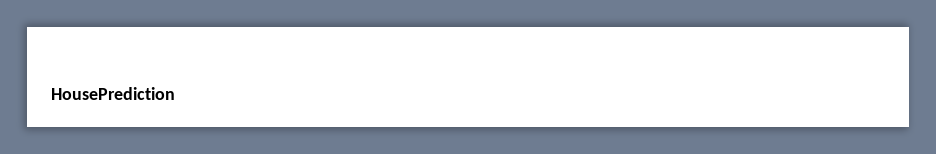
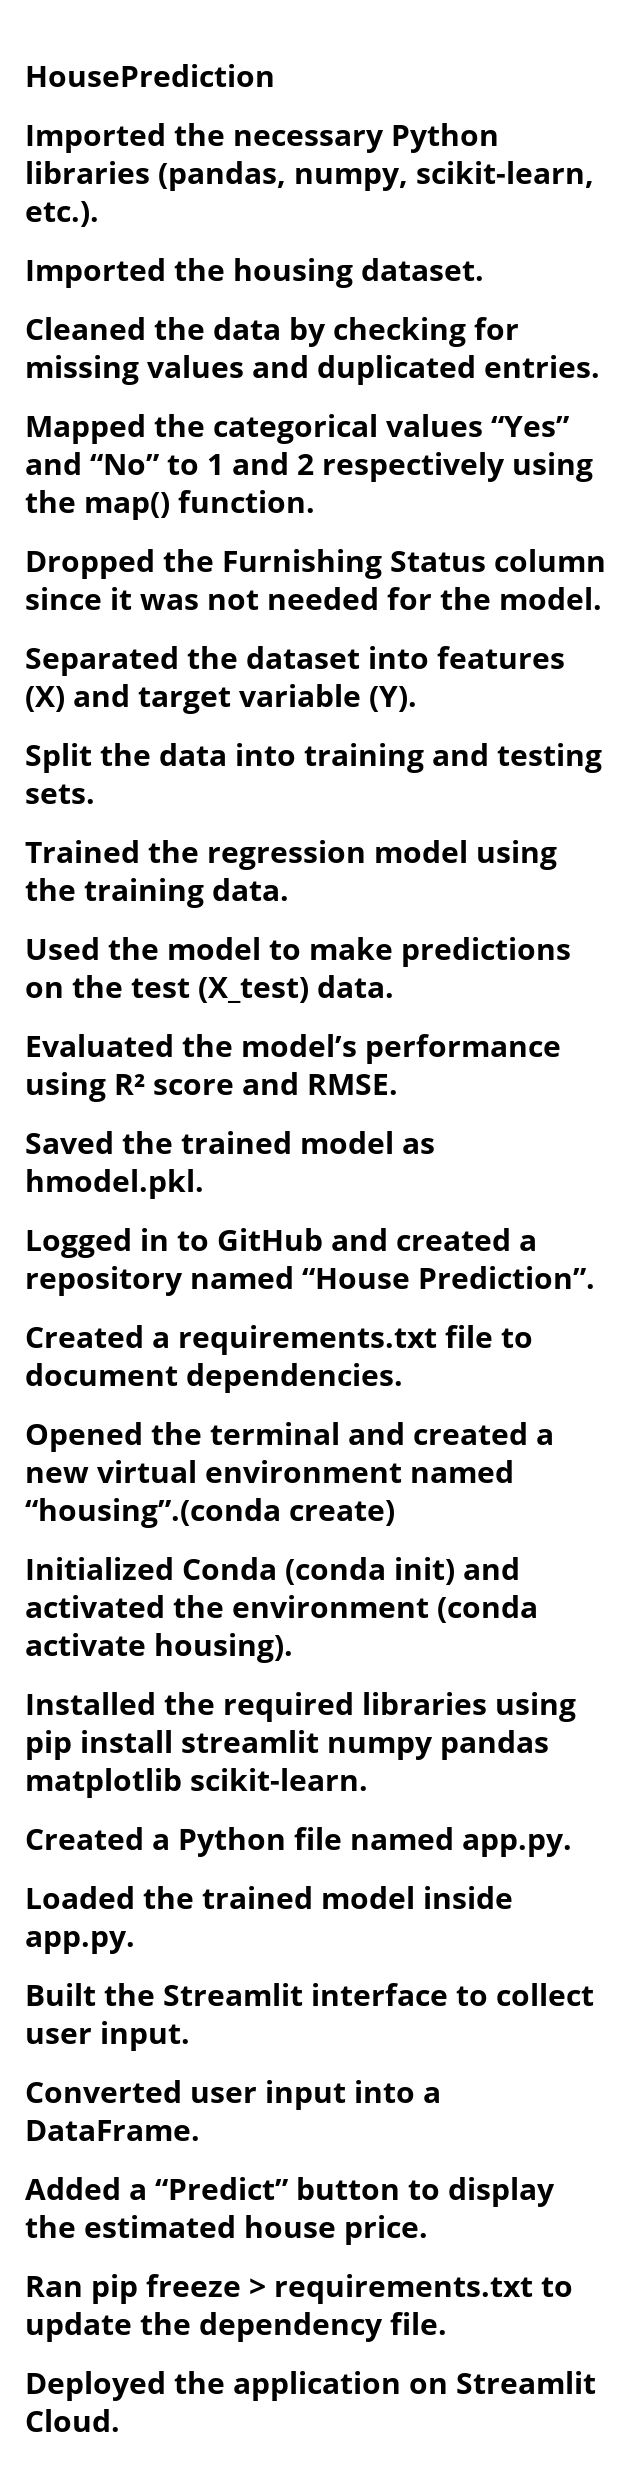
(175, 93) none -> [25,123,499,153] [25,161,594,191] [25,201,99,227] [25,258,484,288] [25,317,519,347] [25,355,600,385] [25,414,569,444] [25,452,593,482] [25,490,315,520] [25,549,606,579] [25,587,602,610] [25,646,565,676] [25,684,417,714] [25,743,602,773] [25,784,95,804] [25,840,557,870] [25,878,289,908] [25,937,571,967] [25,975,394,1003] [25,1034,561,1064] [25,1072,398,1102] [25,1131,435,1154] [25,1169,204,1199] [25,1228,537,1258] [25,1266,595,1296] [25,1325,533,1355] [25,1363,403,1393] [25,1422,554,1452] [25,1460,514,1483] [25,1498,395,1528] [25,1557,520,1585] [25,1595,538,1623] [25,1633,293,1663] [25,1692,576,1722] [25,1730,549,1760] [25,1768,368,1798] [25,1827,572,1857] [25,1886,513,1909] [25,1931,135,1954] [25,1983,594,2006] [25,2021,190,2051] [25,2080,441,2110] [25,2120,200,2141] [25,2177,555,2207] [25,2215,428,2245] [25,2274,573,2304] [25,2312,447,2342] [25,2371,596,2401] [25,2409,120,2432] // Imported the necessary Python libraries (pandas, numpy, scikit-learn, etc.). // Imported the housing dataset. // Cleaned the data by checking for missing values and duplicated entries. // Mapped the categorical values “Yes” and “No” to 1 and 2 respectively using the map() function. // Dropped the Furnishing Status column since it was not needed for the model. // Separated the dataset into features (X) and target variable (Y). // Split the data into training and testing sets. // Trained the regression model using the training data. // Used the model to make predictions on the test (X_test) data. // Evaluated the model’s performance using R² score and RMSE. // Saved the trained model as hmodel.pkl. // Logged in to GitHub and created a repository named “House Prediction”. // Created a requirements.txt file to document dependencies. // Opened the terminal and created a new virtual environment named “housing”.(conda create) // Initialized Conda (conda init) and activated the environment (conda activate housing). // Installed the required libraries using pip install streamlit numpy pandas matplotlib scikit-learn. // Created a Python file named app.py. // Loaded the trained model inside app.py. // Built the Streamlit interface to collect user input. // Converted user input into a DataFrame. // Added a “Predict” button to display the estimated house price. // Ran pip freeze > requirements.txt to update the dependency file. // Deployed the application on Streamlit Cloud.

